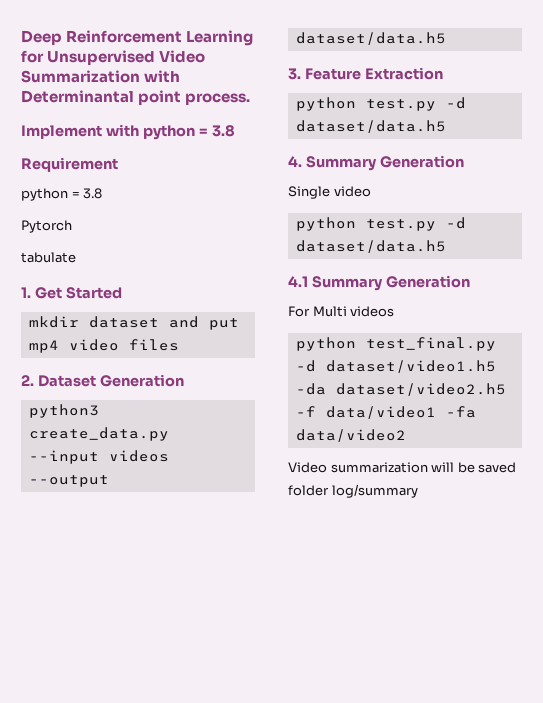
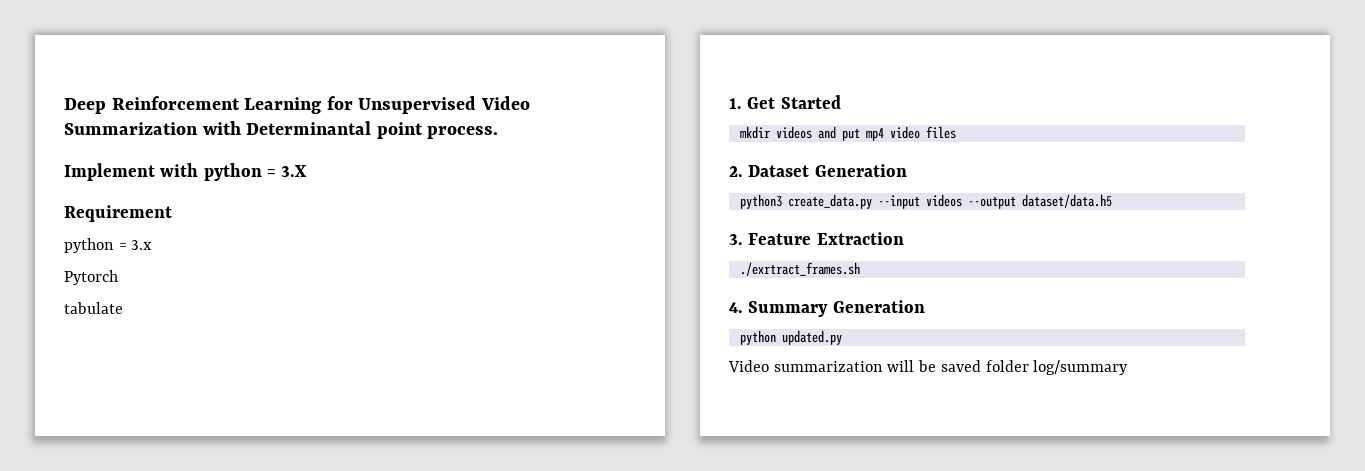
[211,125,235,137] 3.8 -> [281,165,308,177] 3.X
[83,188,103,199] 3.8 -> [131,240,153,250] 3.x
[88,316,159,328] dataset -> [775,126,812,139] videos
[295,97,466,111] [295,120,446,133] python test.py -d dataset/data.h5 -> [739,262,860,276] ./exrtract_frames.sh
[288,186,371,199] [295,217,466,231] [295,240,446,253] [288,275,470,291] [288,306,395,317] [295,337,496,351] [295,360,496,373] [295,383,506,396] [295,406,476,419] [295,429,406,442] // Single video // python test.py -d dataset/data.h5 // 4.1 Summary Generation // For Multi videos // python test_final.py -d dataset/video1.h5 -da dataset/video2.h5 -f data/video1 -fa data/video2 -> [739,330,842,345] // python updated.py

